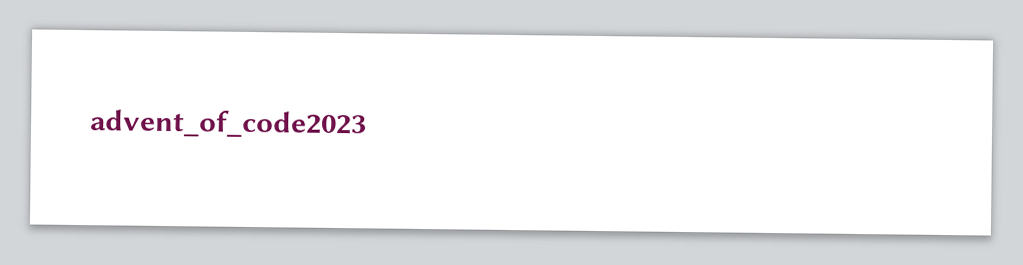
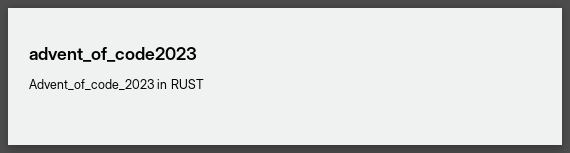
(367, 124) none -> [29,79,204,90] // Advent_of_code_2023 in RUST

